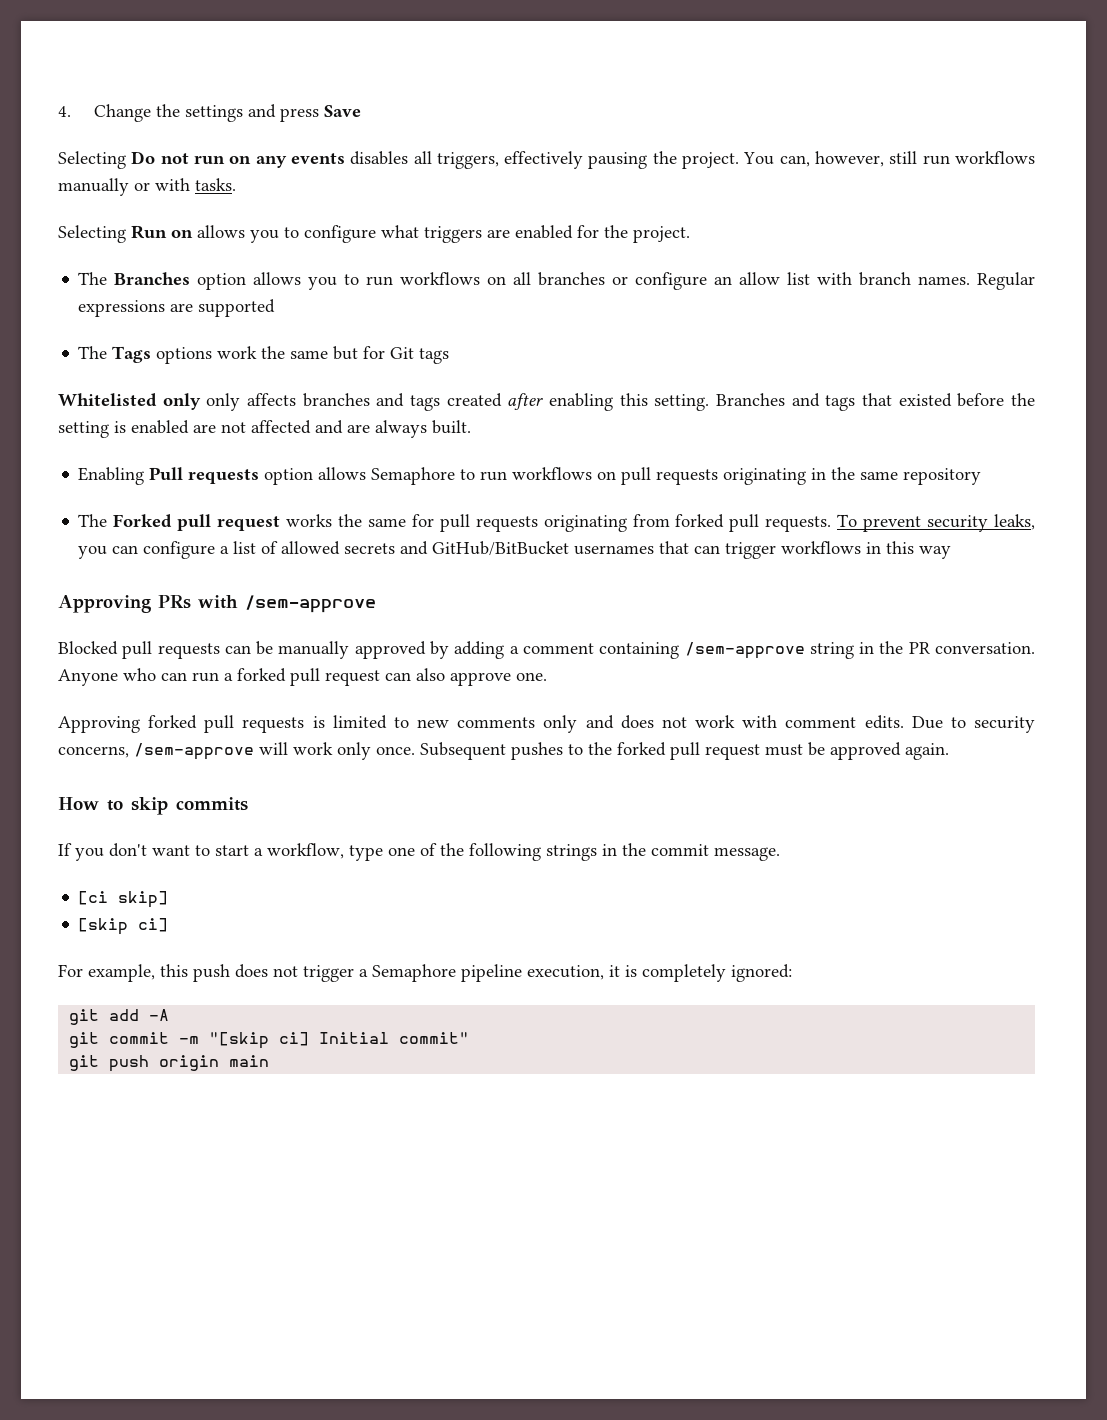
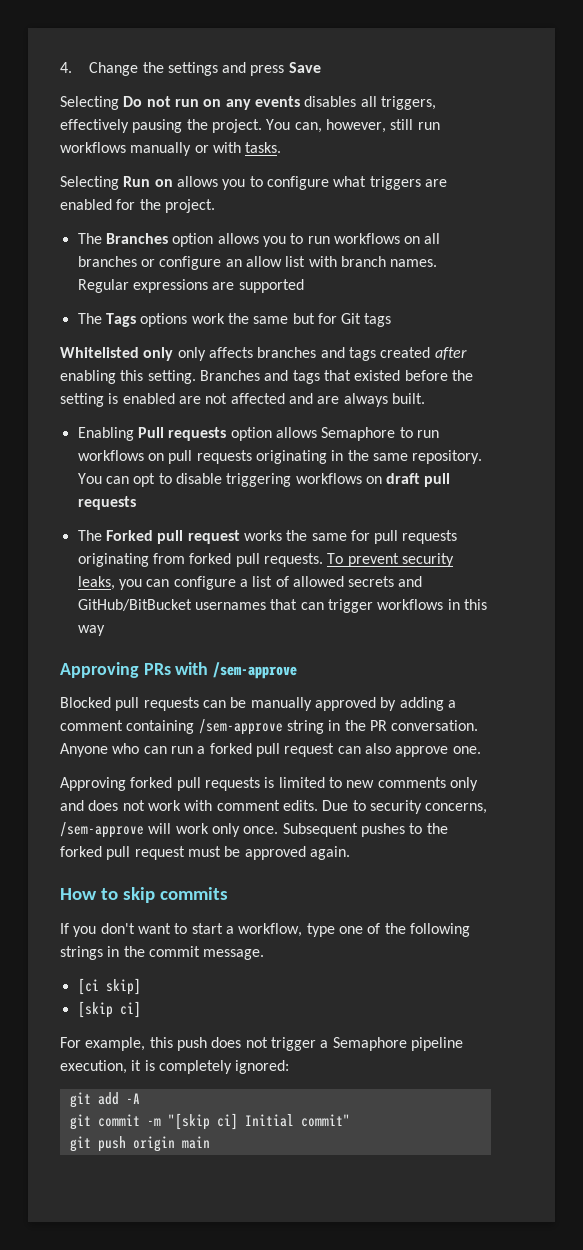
[903,468,982,485] repository -> [412,450,483,464] [77,473,451,487] [77,496,136,510] repository. You can opt to disable triggering workflows on draft pull requests

